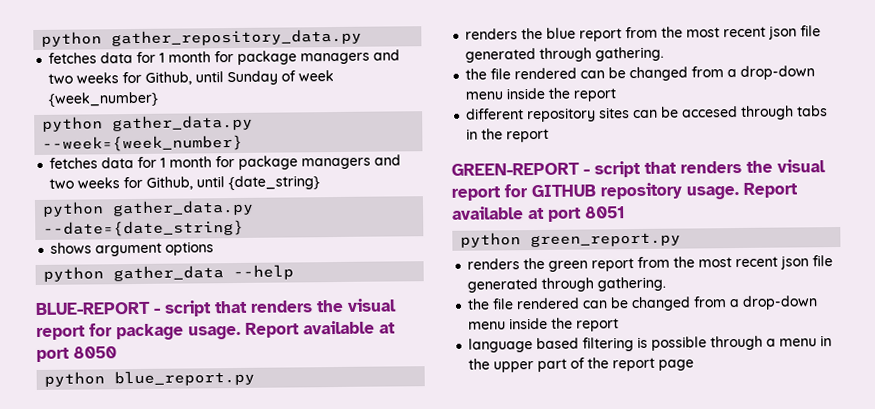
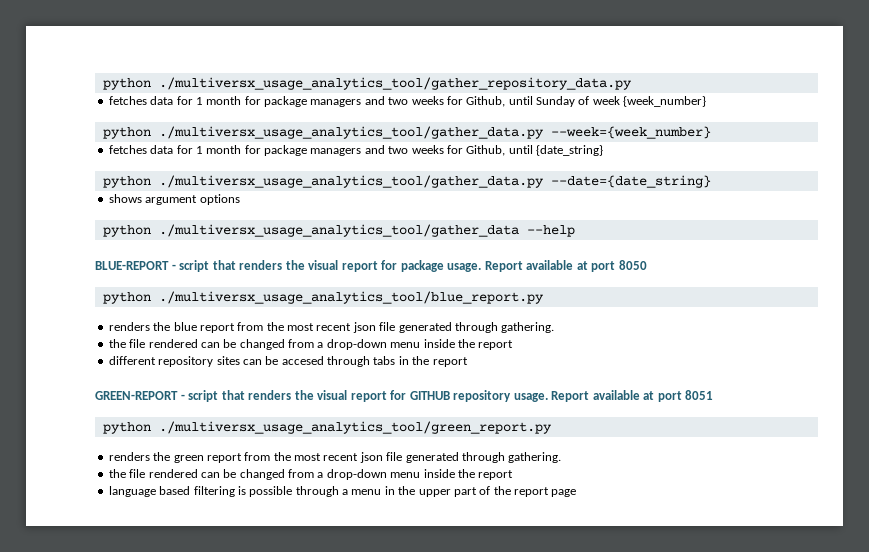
[41,28,363,47] python gather_repository_data.py -> [102,77,632,90] python ./multiversx_usage_analytics_tool/gather_repository_data.py
[112,114,254,132] gather_data.py -> [158,126,544,139] ./multiversx_usage_analytics_tool/gather_data.py
[112,199,255,217] gather_data.py -> [158,175,544,188] ./multiversx_usage_analytics_tool/gather_data.py
[113,265,225,282] gather_data -> [158,224,519,237] ./multiversx_usage_analytics_tool/gather_data
[114,369,256,387] blue_report.py -> [158,291,544,304] ./multiversx_usage_analytics_tool/blue_report.py
[530,232,682,248] green_report.py -> [158,421,552,434] ./multiversx_usage_analytics_tool/green_report.py

